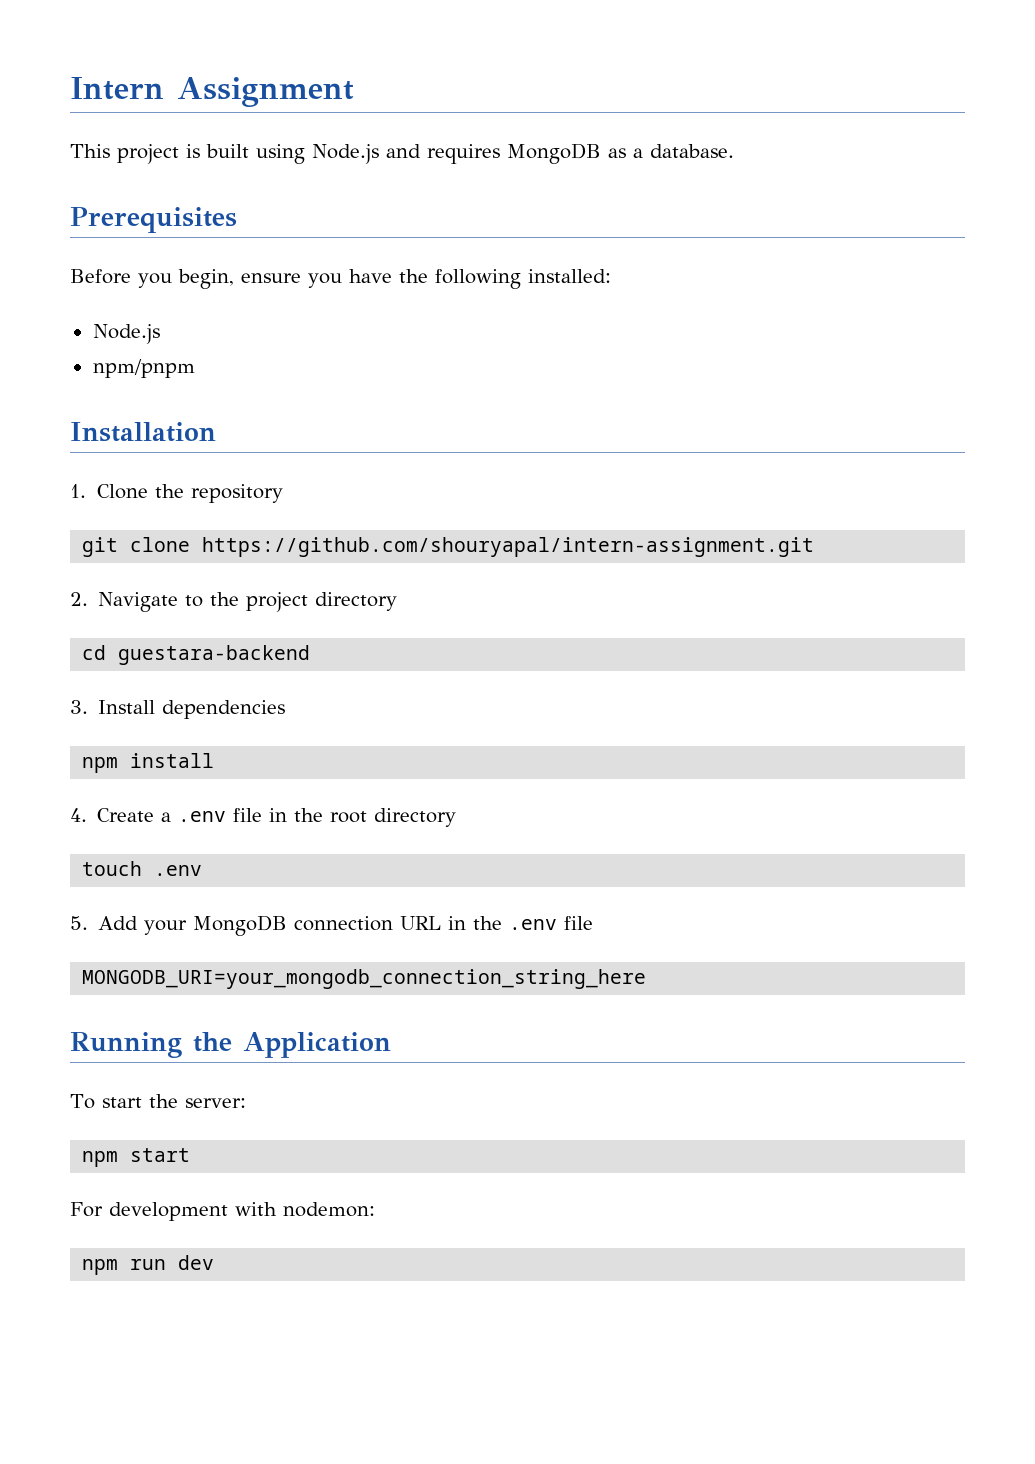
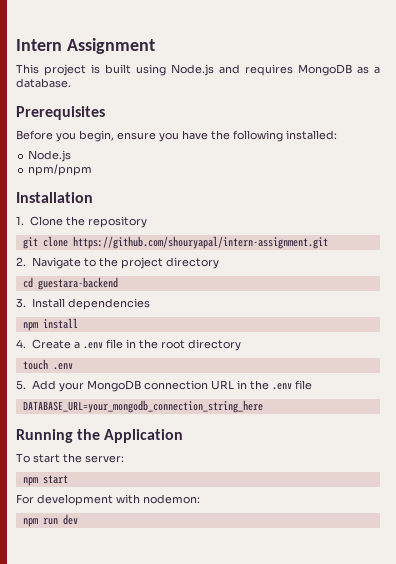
[82,969,647,989] MONGODB_URI=your_mongodb_connection_string_here -> [22,400,263,413] DATABASE_URL=your_mongodb_connection_string_here

